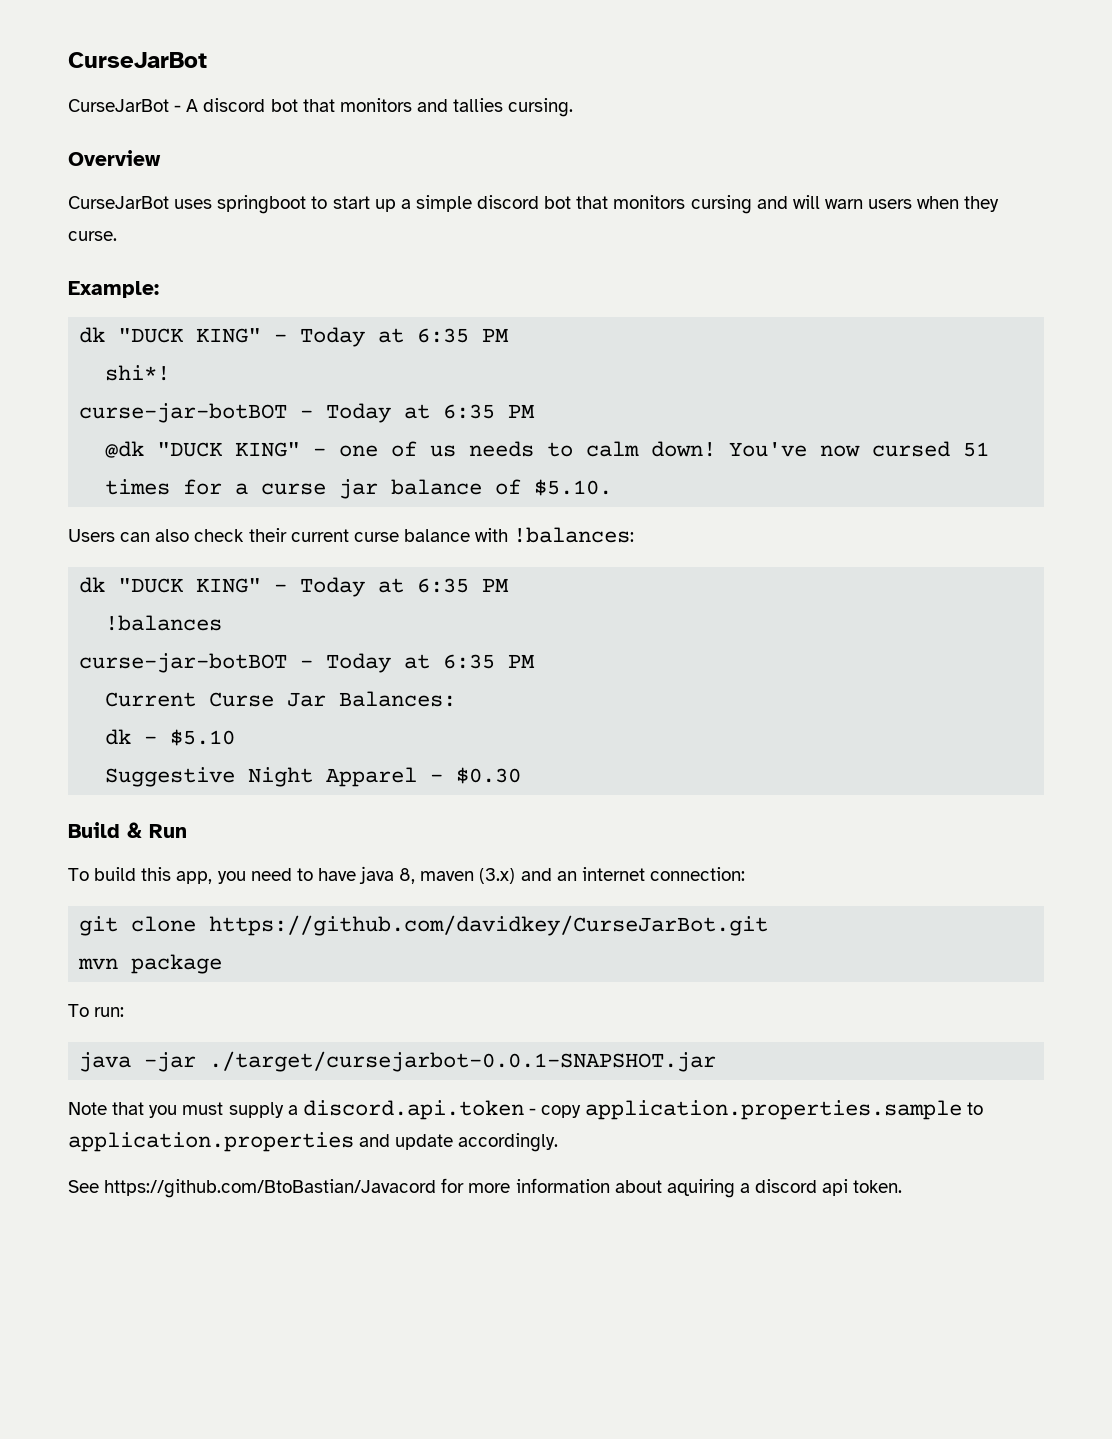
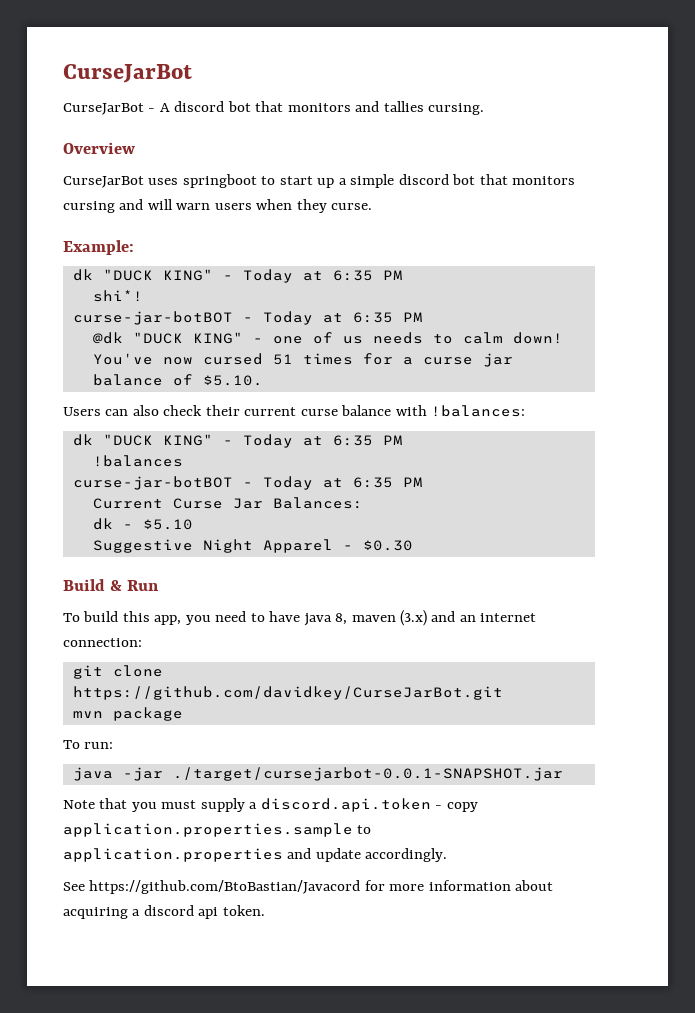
[666,1179,735,1198] aquiring -> [63,907,128,919] acquiring

